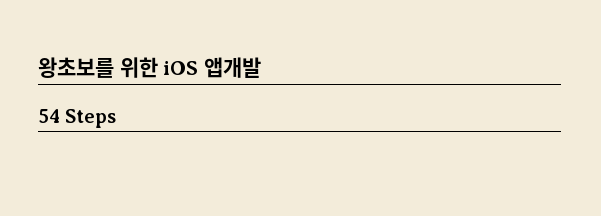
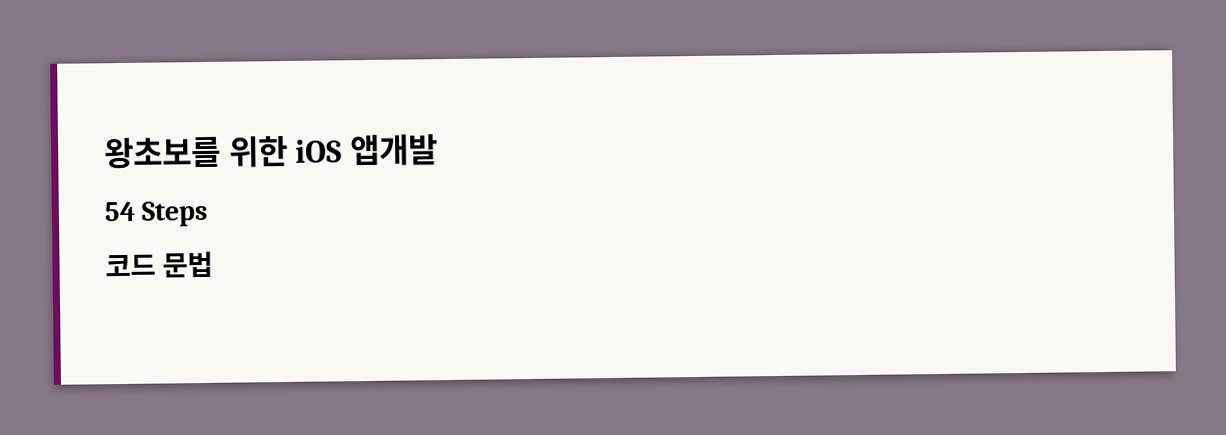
(117, 118) none -> [105,250,214,278] // 코드 문법

